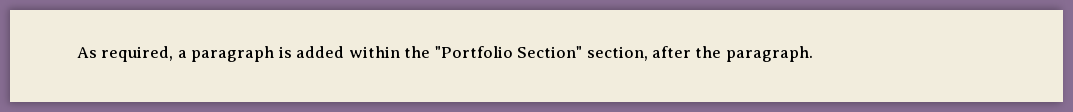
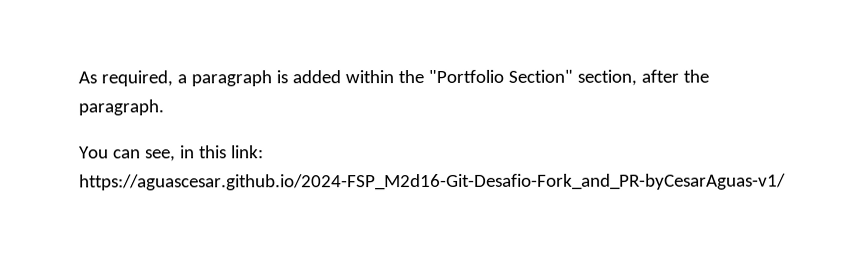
(813, 54) none -> [79,145,264,162] [79,173,786,191] // You can see, in this link: https://aguascesar.github.io/2024-FSP_M2d16-Git-Desafio-Fork_and_PR-byCesarAguas-v1/

